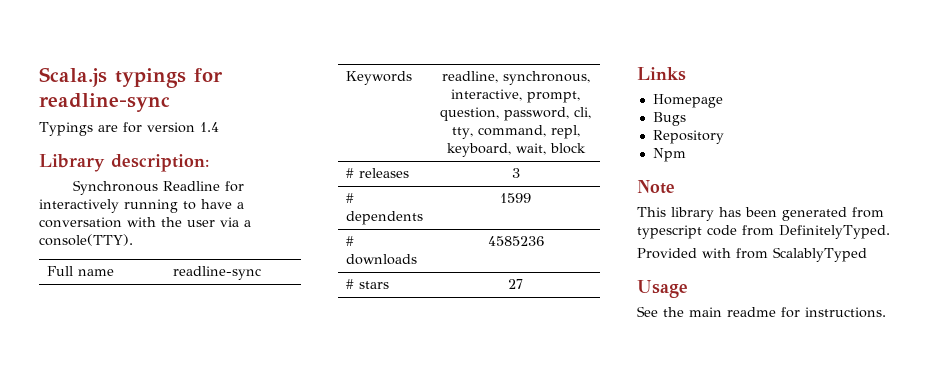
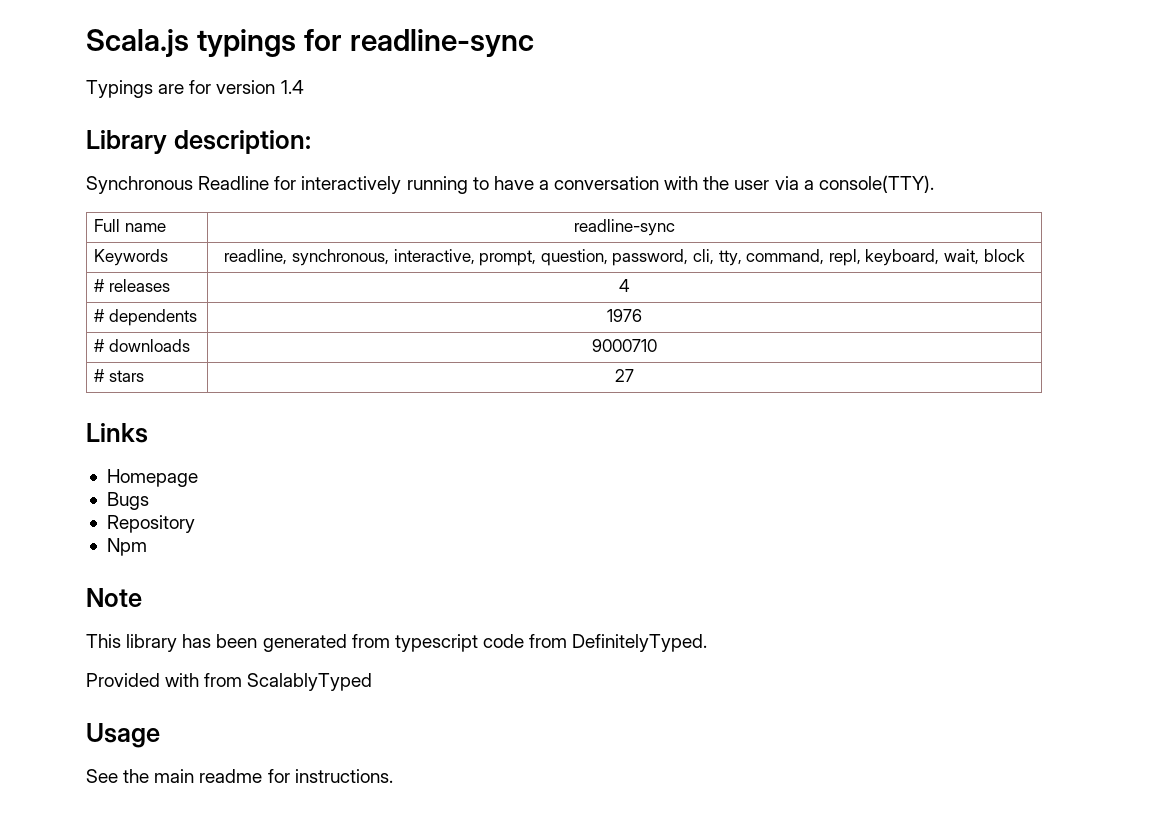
[511,168,520,178] 3 -> [619,279,630,292] 4
[500,193,531,203] 1599 -> [607,309,642,322] 1976
[487,236,544,246] 4585236 -> [592,339,657,352] 9000710

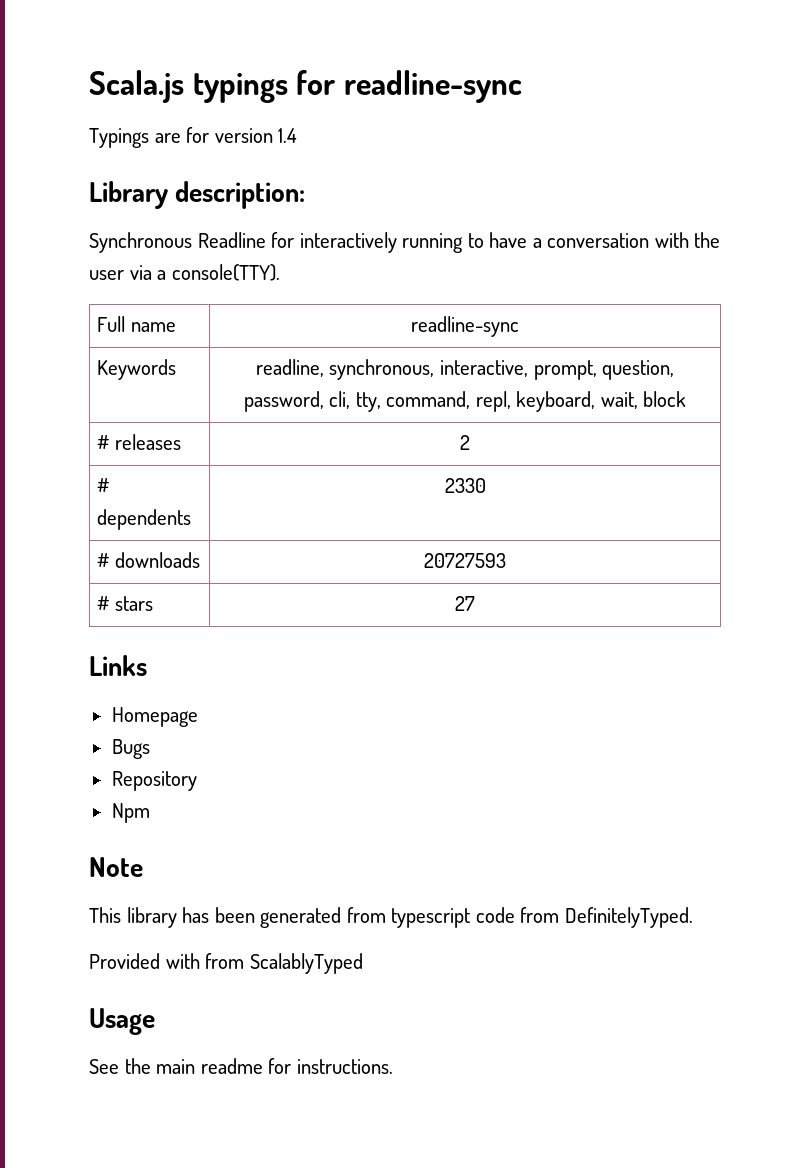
[619,279,630,292] 4 -> [460,435,470,450] 2
[607,309,642,322] 1976 -> [444,478,486,493] 2330
[592,339,657,352] 9000710 -> [424,553,506,568] 20727593

